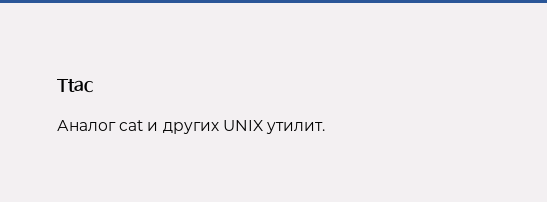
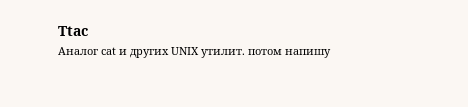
(325, 128) none -> [248,49,331,58] потом напишу

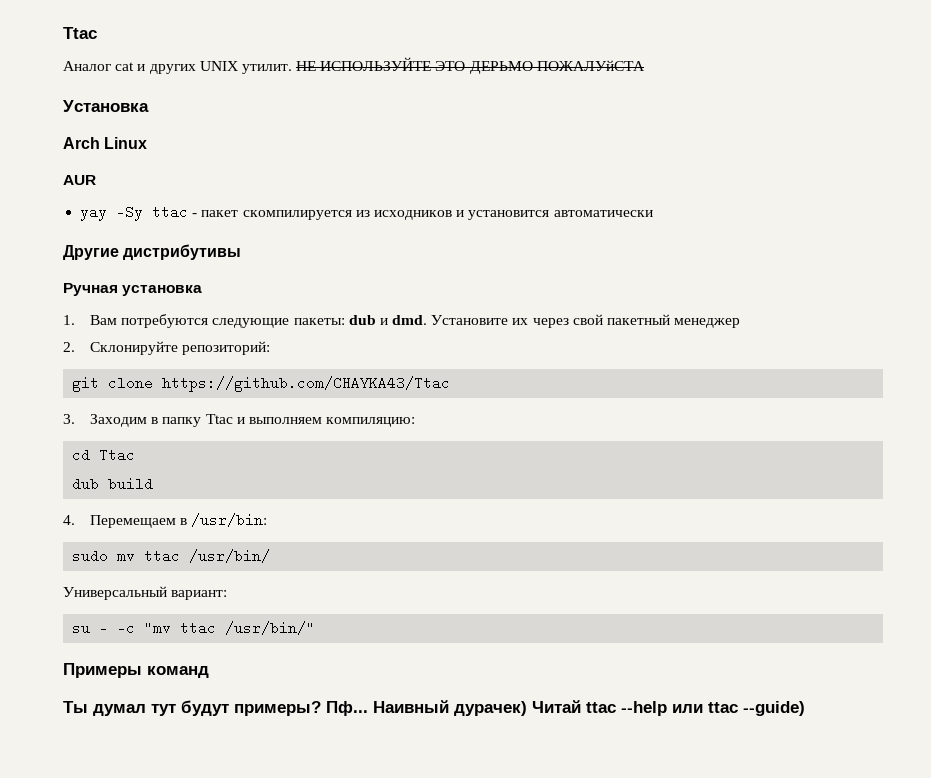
[248,49,331,58] потом напишу -> [296,57,645,74] [63,100,149,112] [63,137,148,149] [63,175,96,185] [80,205,653,221] [63,244,242,260] [63,283,203,296] [63,314,741,328] [63,341,271,355] [72,376,451,392] [63,414,416,427] [72,448,136,462] [72,477,154,491] [63,513,268,528] [72,549,271,563] [63,586,228,600] [72,621,316,635] [63,663,209,678] [63,700,805,716] НЕ ИСПОЛЬЗУЙТЕ ЭТО ДЕРЬМО ПОЖАЛУйСТА // Установка // Arch Linux // AUR // yay -Sy ttac - пакет скомпилируется из исходников и установится автоматически // Другие дистрибутивы // Ручная установка // 1. Вам потребуются следующие пакеты: dub и dmd. Установите их через свой пакетный менеджер // 2. Склонируйте репозиторий: // git clone https://github.com/CHAYKA43/Ttac // 3. Заходим в папку Ttac и выполняем компиляцию: // cd Ttac // dub build // 4. Перемещаем в /usr/bin: // sudo mv ttac /usr/bin/ // Универсальный вариант: // su - -c "mv ttac /usr/bin/" // Примеры команд // Ты думал тут будут примеры? Пф... Наивный дурачек) Читай ttac --help или ttac --guide)

